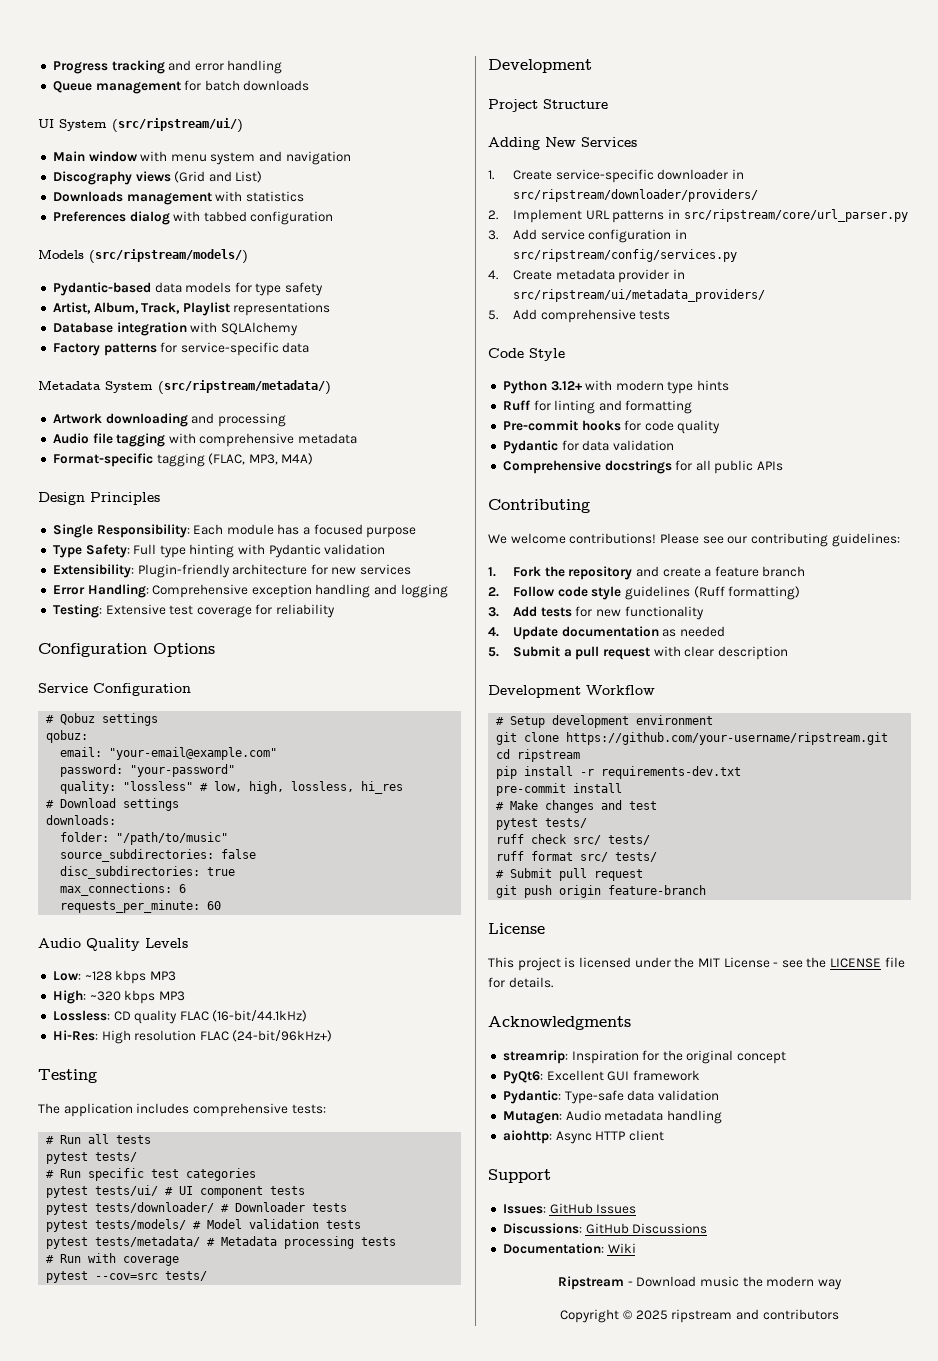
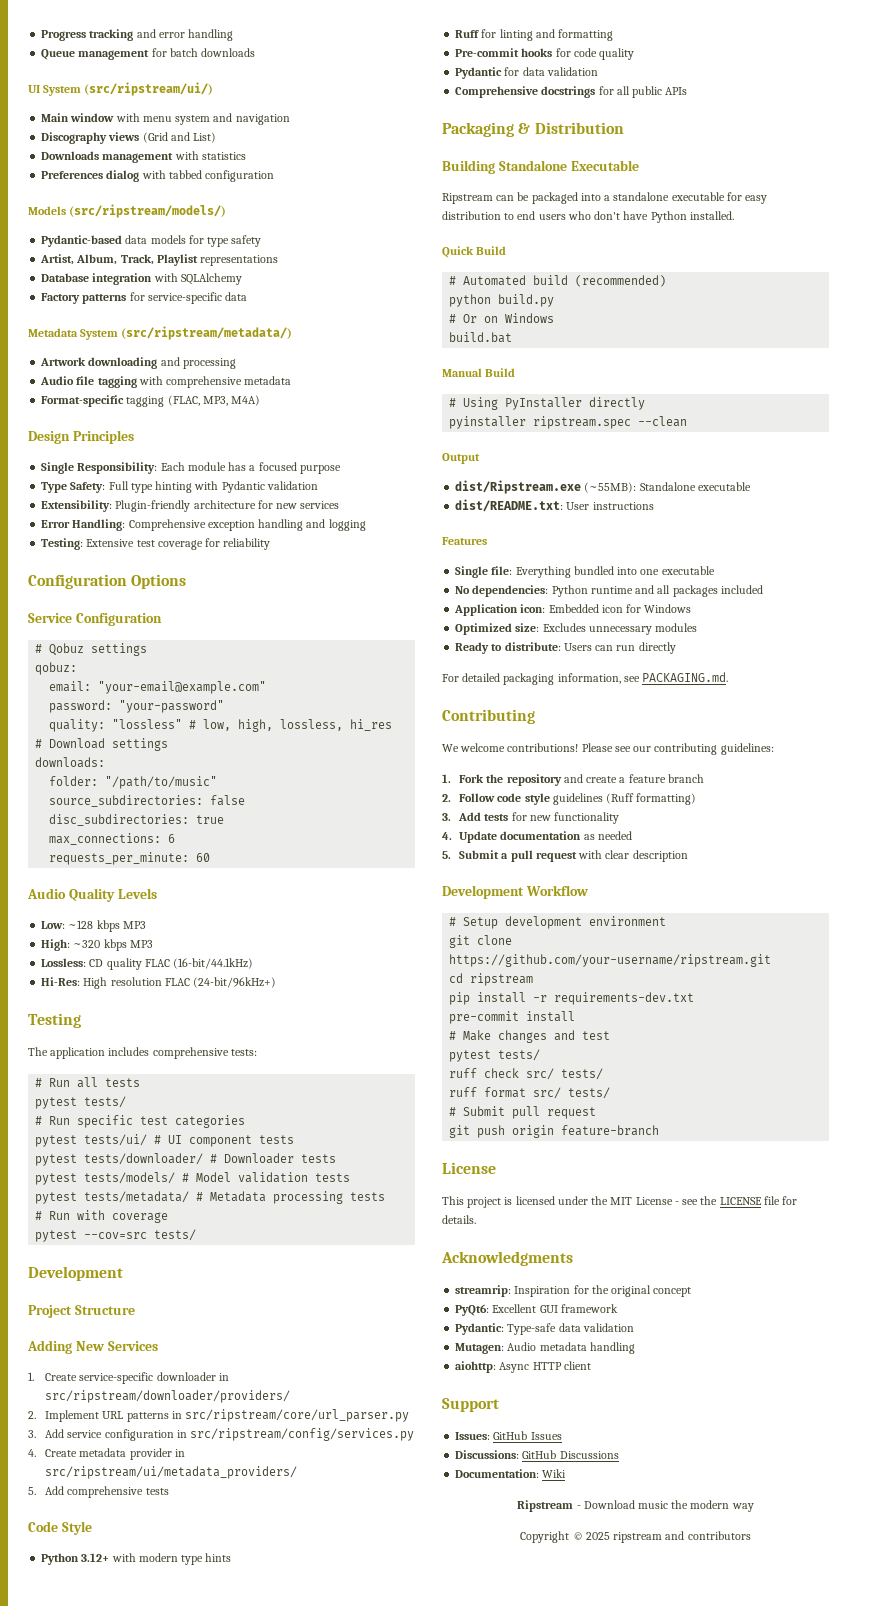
(784, 466) none -> [442,122,624,137] [442,160,639,174] [442,192,768,204] [442,211,734,223] [442,246,507,258] [449,275,667,287] [449,294,555,307] [449,313,555,323] [449,332,513,343] [442,368,516,377] [449,397,646,410] [449,416,688,429] [442,453,480,464] [455,480,751,494] [455,499,654,512] [442,537,487,545] [455,566,715,578] [455,585,763,597] [454,604,692,616] [455,623,698,635] [455,642,676,654] [442,672,729,685] // Packaging & Distribution // Building Standalone Executable // Ripstream can be packaged into a standalone executable for easy distribution to end users who don't have Python installed. // Quick Build // # Automated build (recommended) // python build.py // # Or on Windows // build.bat // Manual Build // # Using PyInstaller directly // pyinstaller ripstream.spec --clean // Output // dist/Ripstream.exe (~55MB): Standalone executable // dist/README.txt: User instructions // Features // Single file: Everything bundled into one executable // No dependencies: Python runtime and all packages included // Application icon: Embedded icon for Windows // Optimized size: Excludes unnecessary modules // Ready to distribute: Users can run directly // For detailed packaging information, see PACKAGING.md.

